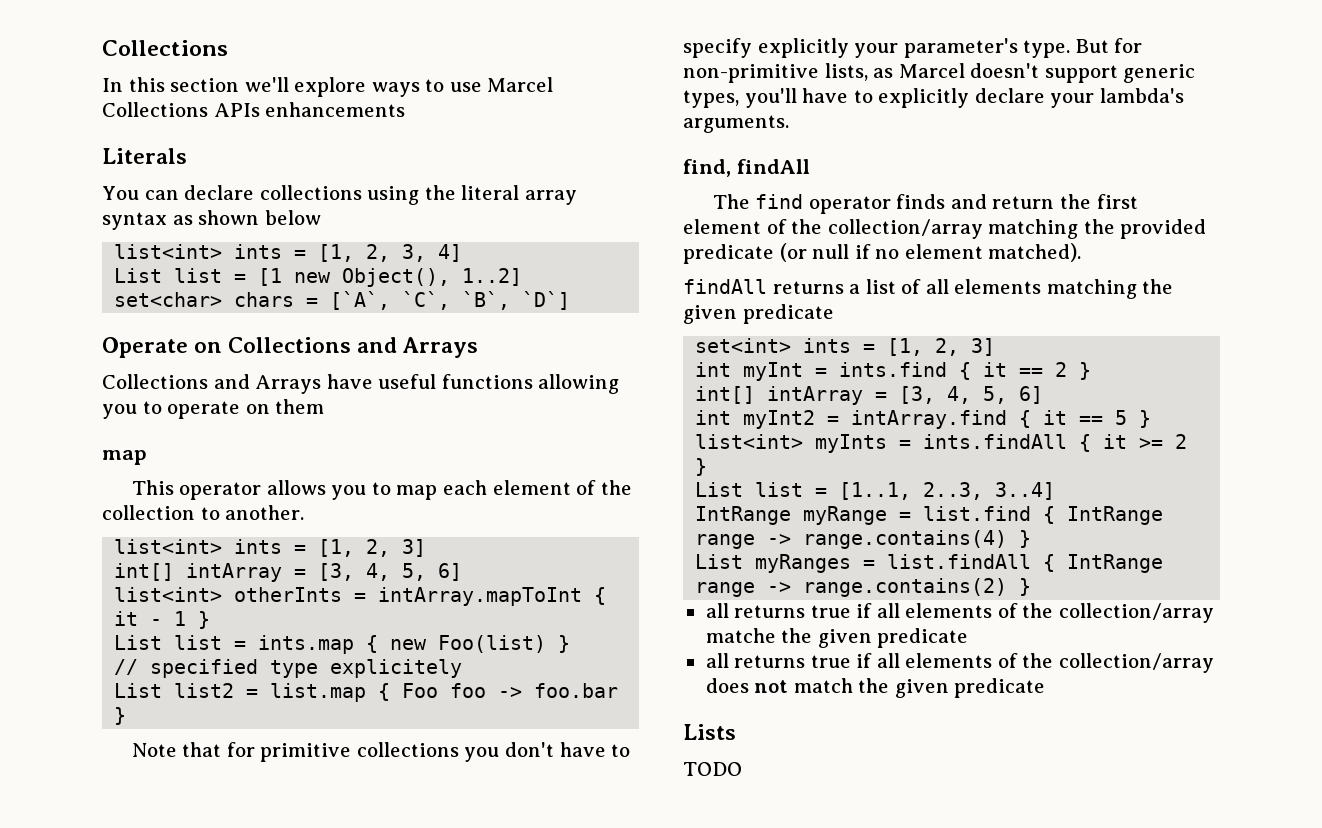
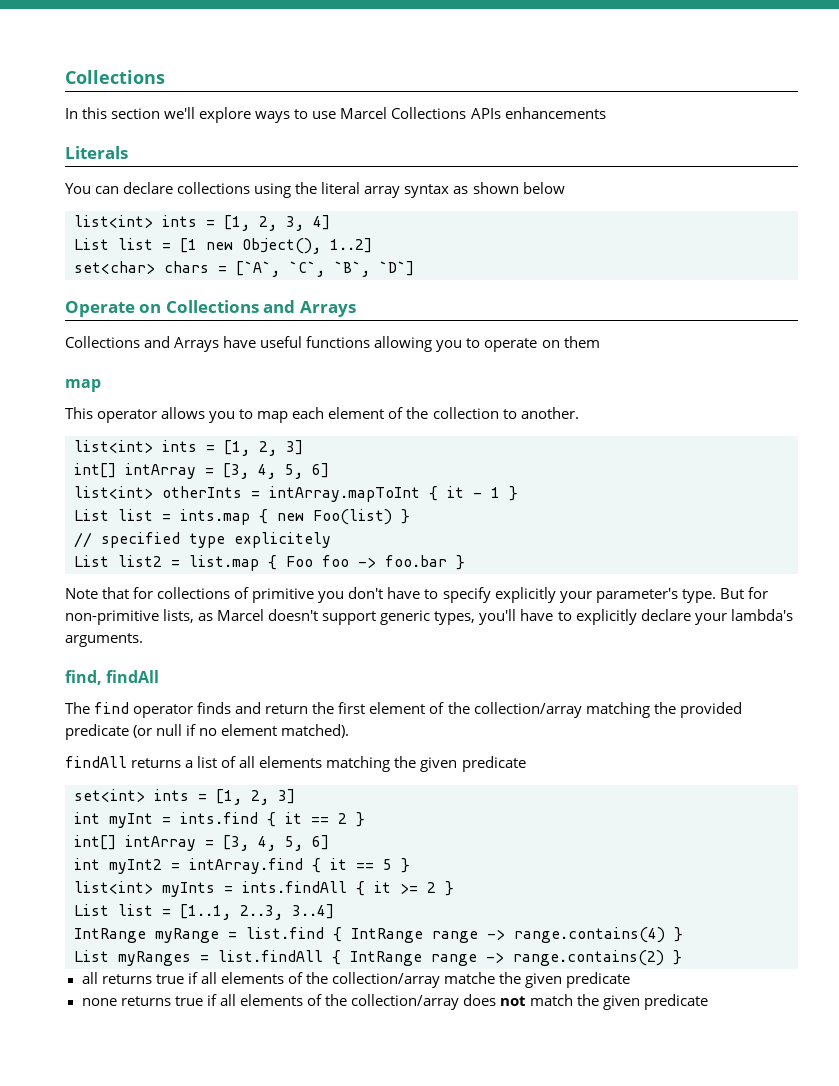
[260,742,459,762] primitive collections -> [157,587,315,603] collections of primitive
[705,653,729,668] // all -> [81,998,117,1006] // none
[683,724,736,740] [683,762,742,776] // Lists // TODO -> (709, 1002) none

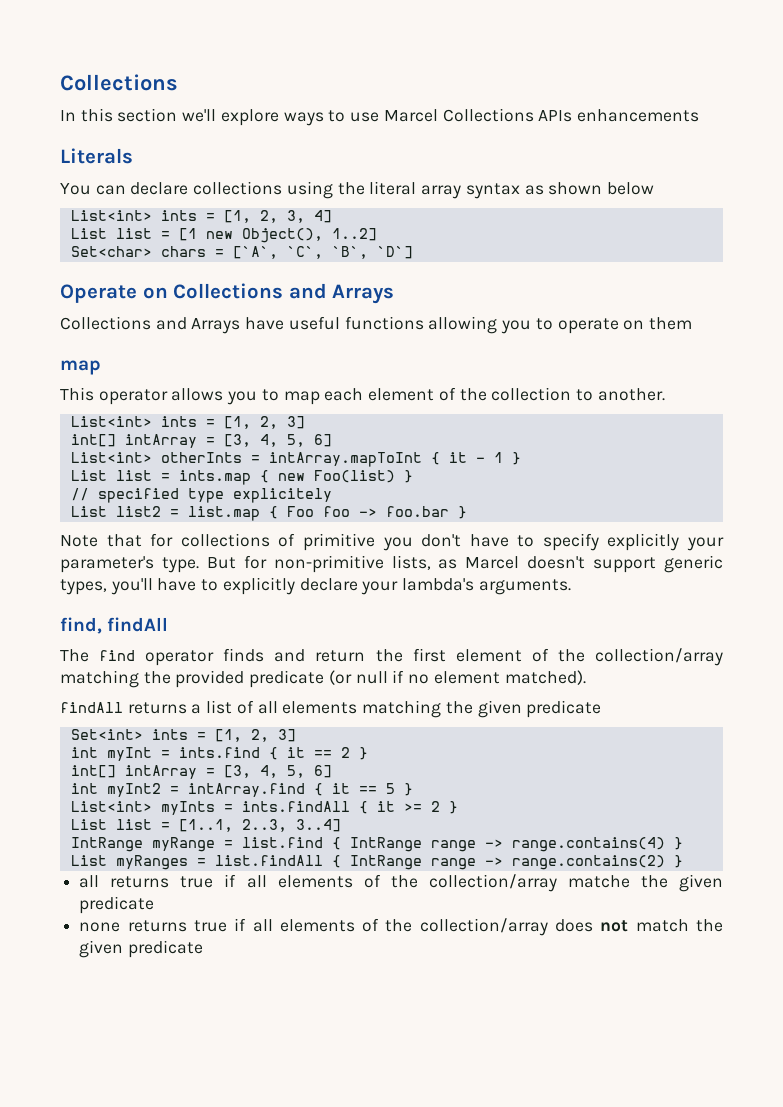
[74,215,153,228] list<int> -> [70,210,152,221] List<int>
[74,261,155,274] set<char> -> [70,246,152,257] Set<char>
[74,440,153,453] list<int> -> [70,416,152,427] List<int>
[74,486,153,499] list<int> -> [70,452,152,463] List<int>
[74,789,145,802] set<int> -> [70,729,143,740] Set<int>
[74,881,153,894] list<int> -> [70,801,152,812] List<int>

